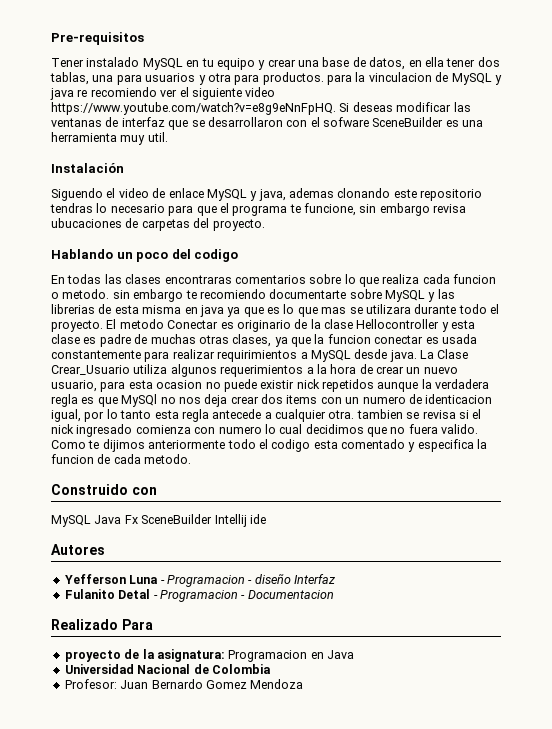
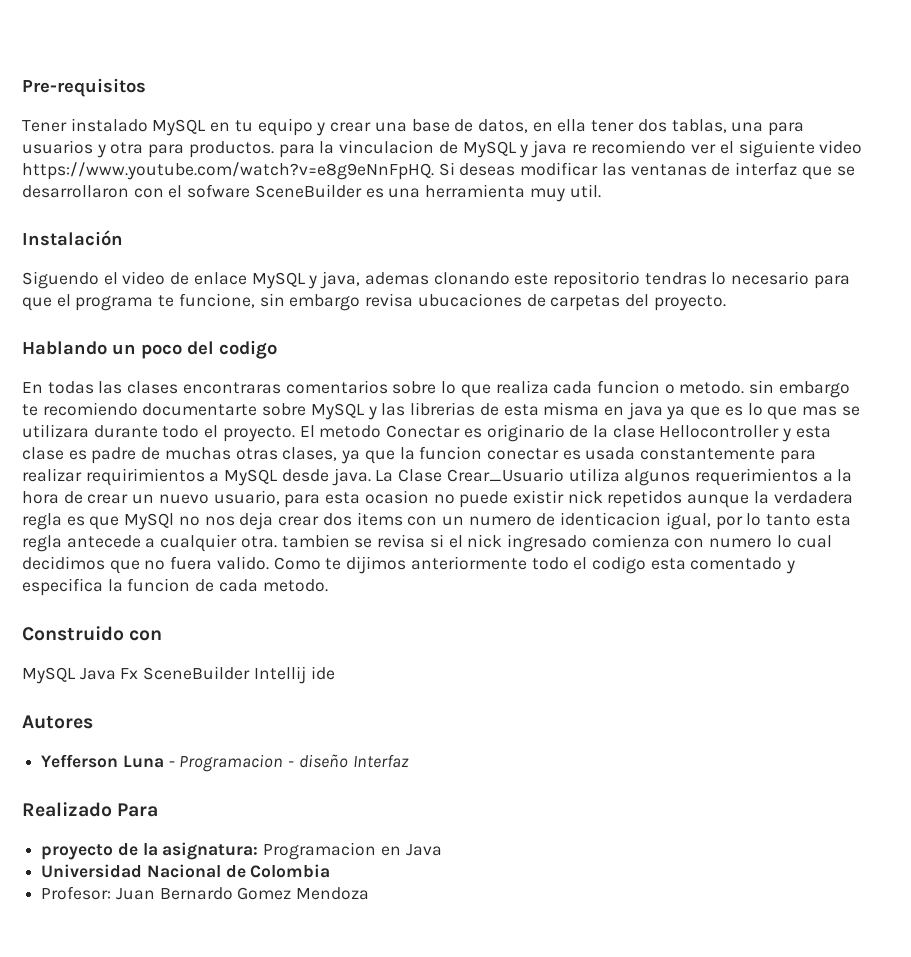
[64,589,334,602] // Fulanito Detal - Programacion - Documentacion -> (409, 761) none

